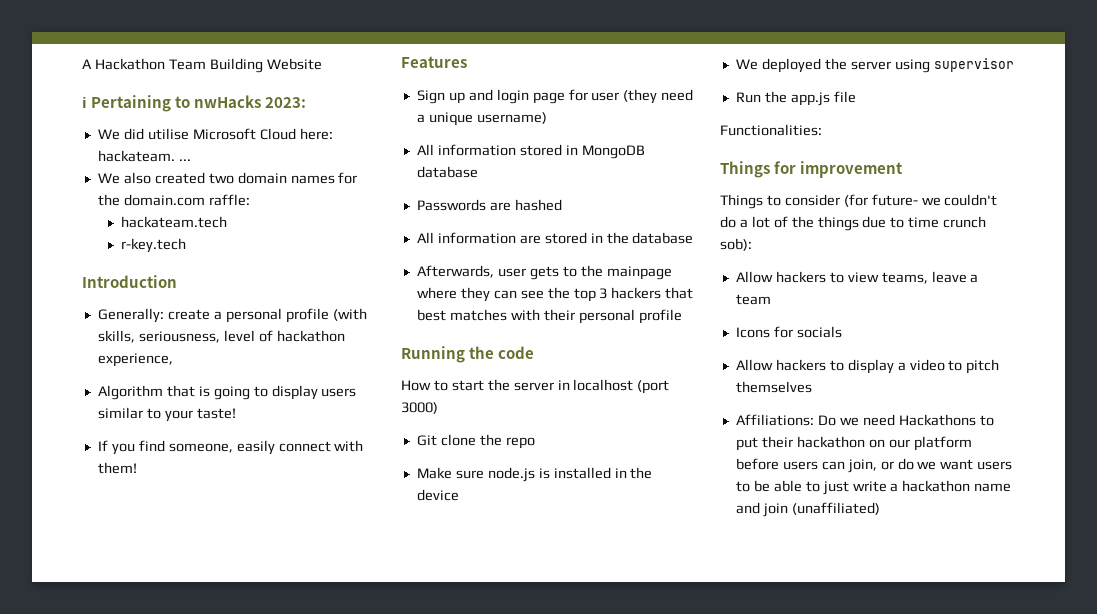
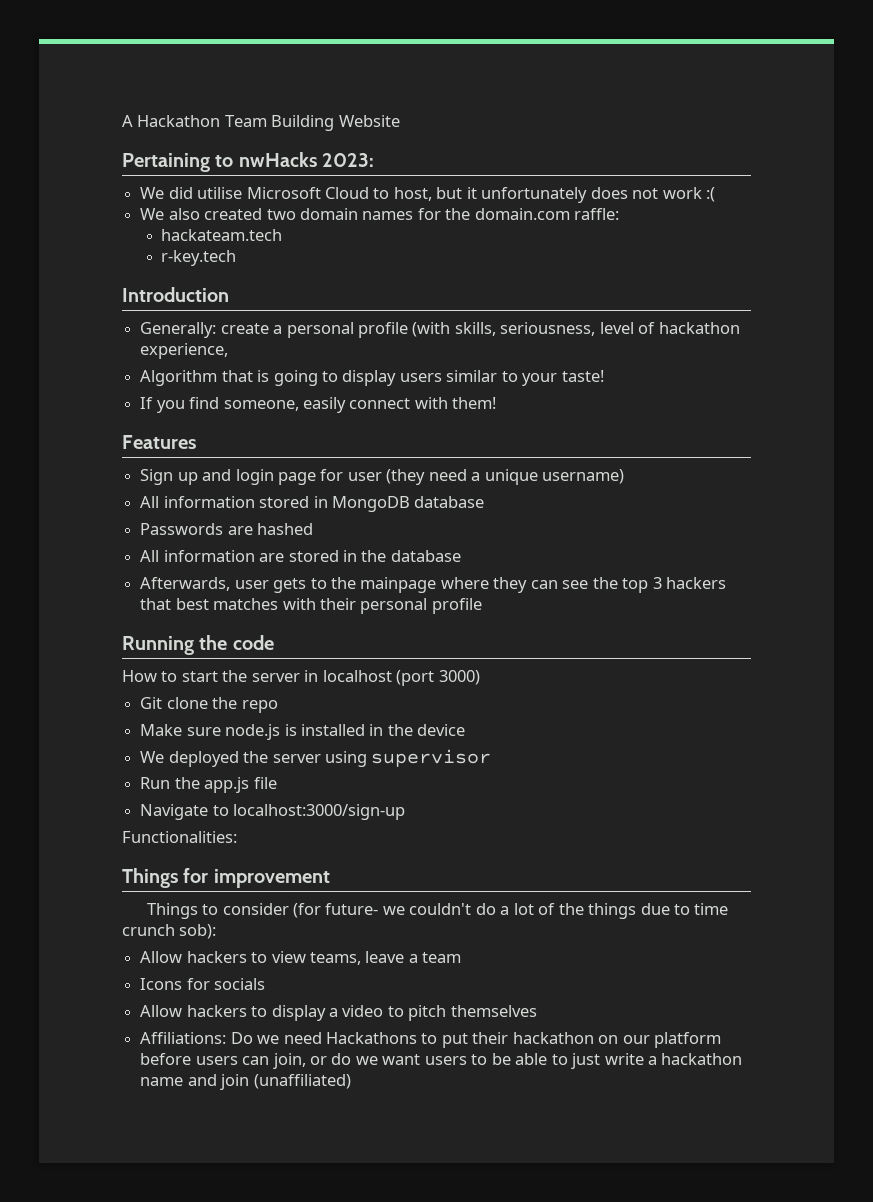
[82,97,87,108] ℹ -> (400, 121) none
[299,128,333,140] [97,150,191,162] here: hackateam. ... -> [373,187,716,203] to host, but it unfortunately does not work :(
(856, 97) none -> [140,804,406,820] // Navigate to localhost:3000/sign-up

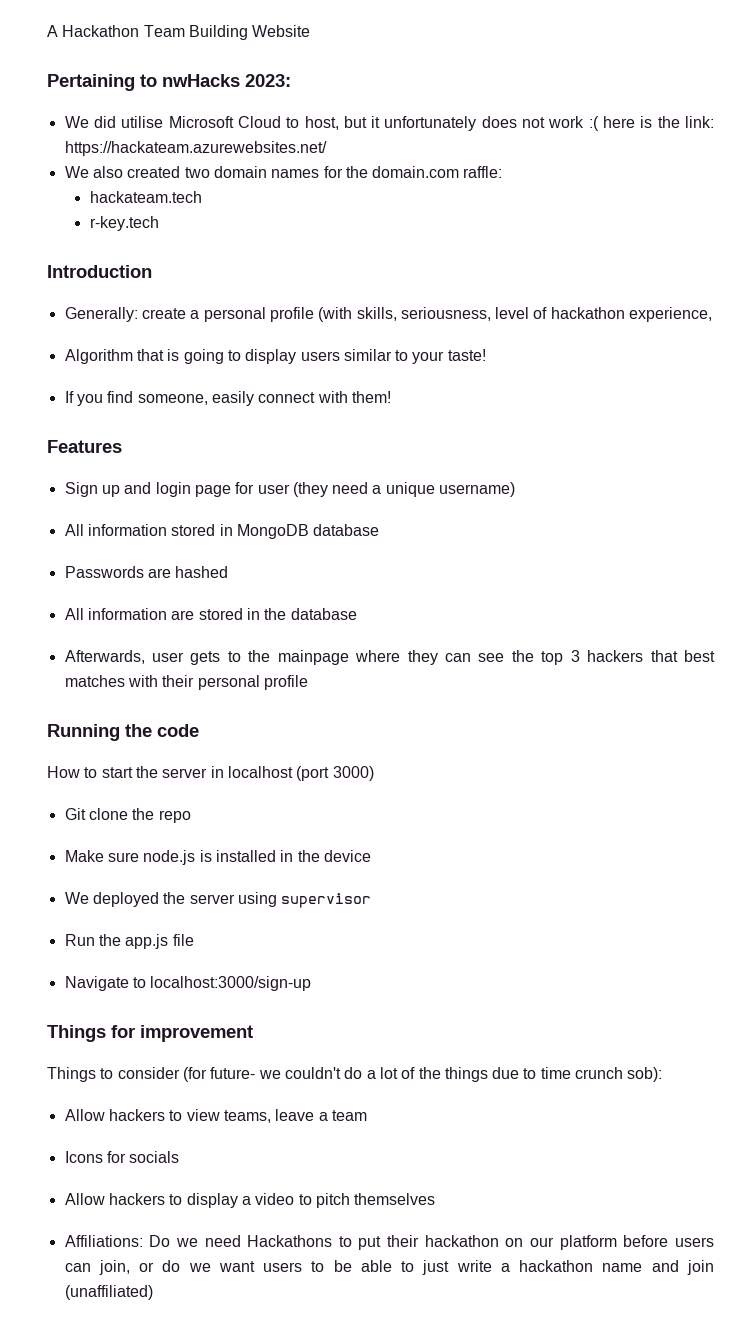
(716, 194) none -> [603,116,715,128] [64,141,327,156] here is the link: https://hackateam.azurewebsites.net/
[122,831,237,843] // Functionalities: -> (312, 983) none

